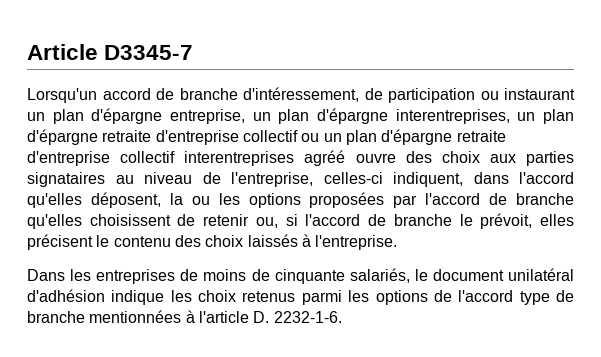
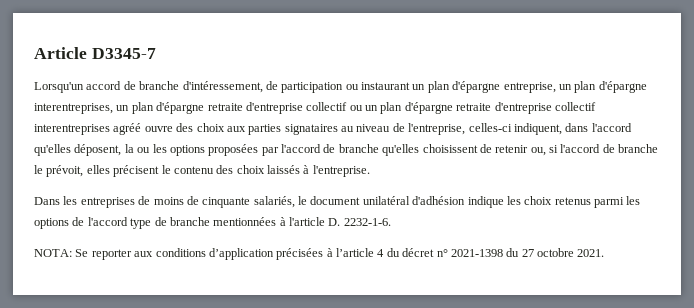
(342, 317) none -> [34,248,605,260] // NOTA: Se reporter aux conditions d’application précisées à l’article 4 du décret n° 2021-1398 du 27 octobre 2021.

